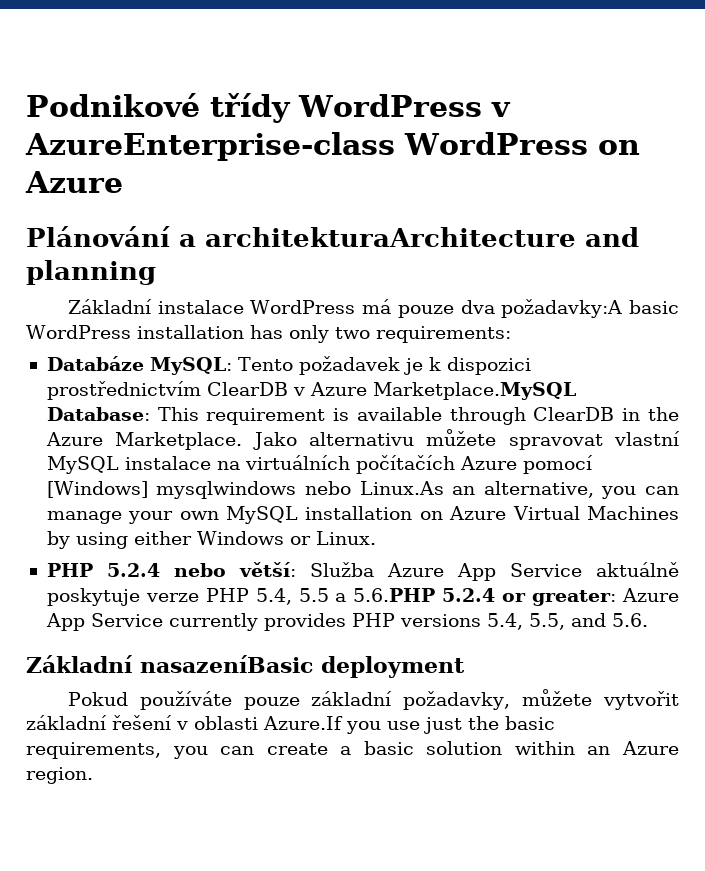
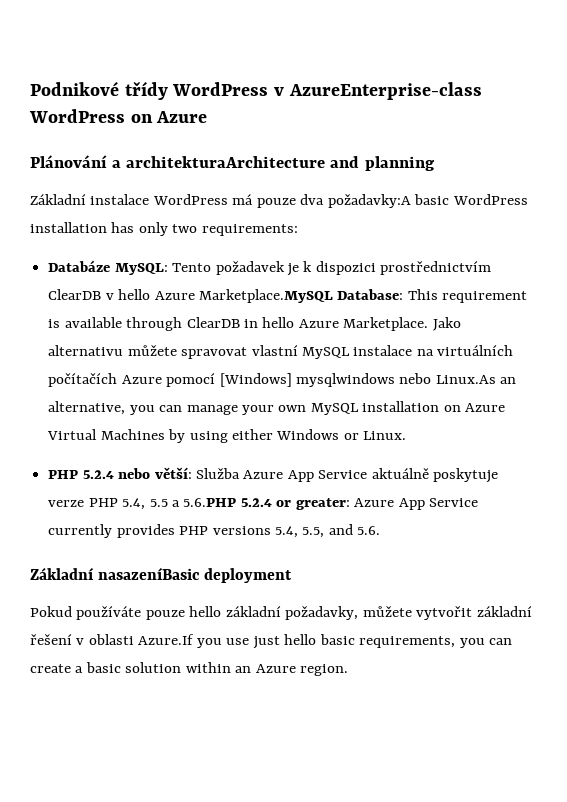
(305, 391) none -> [118,289,151,300] hello
[648,407,679,421] the -> [262,317,295,328] hello
(300, 703) none -> [189,606,222,617] hello
[468,716,499,730] the -> [284,634,317,645] hello

